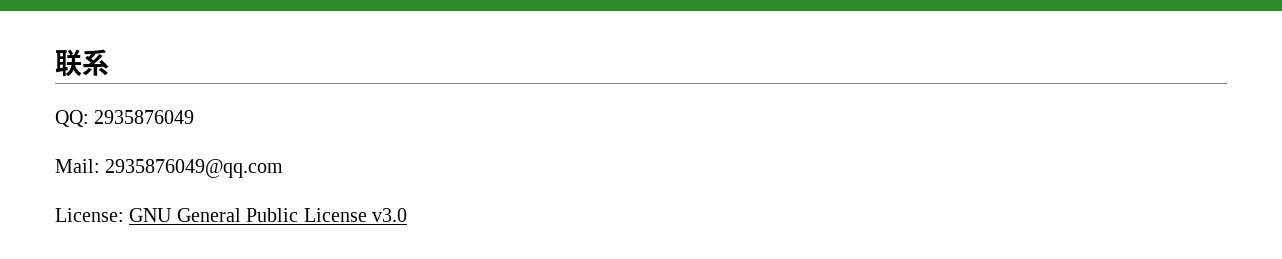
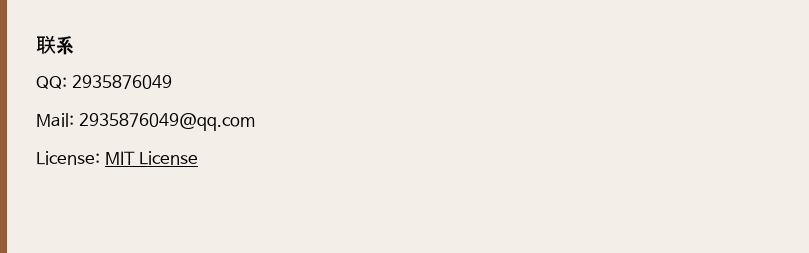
[129,208,407,222] GNU General Public License v3.0 -> [104,151,199,165] MIT License

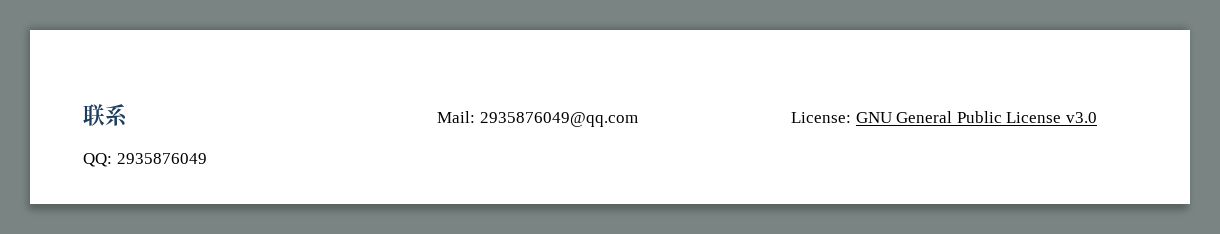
[104,151,199,165] MIT License -> [855,111,1097,123] GNU General Public License v3.0

